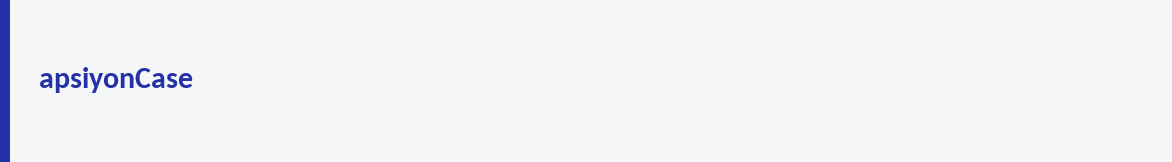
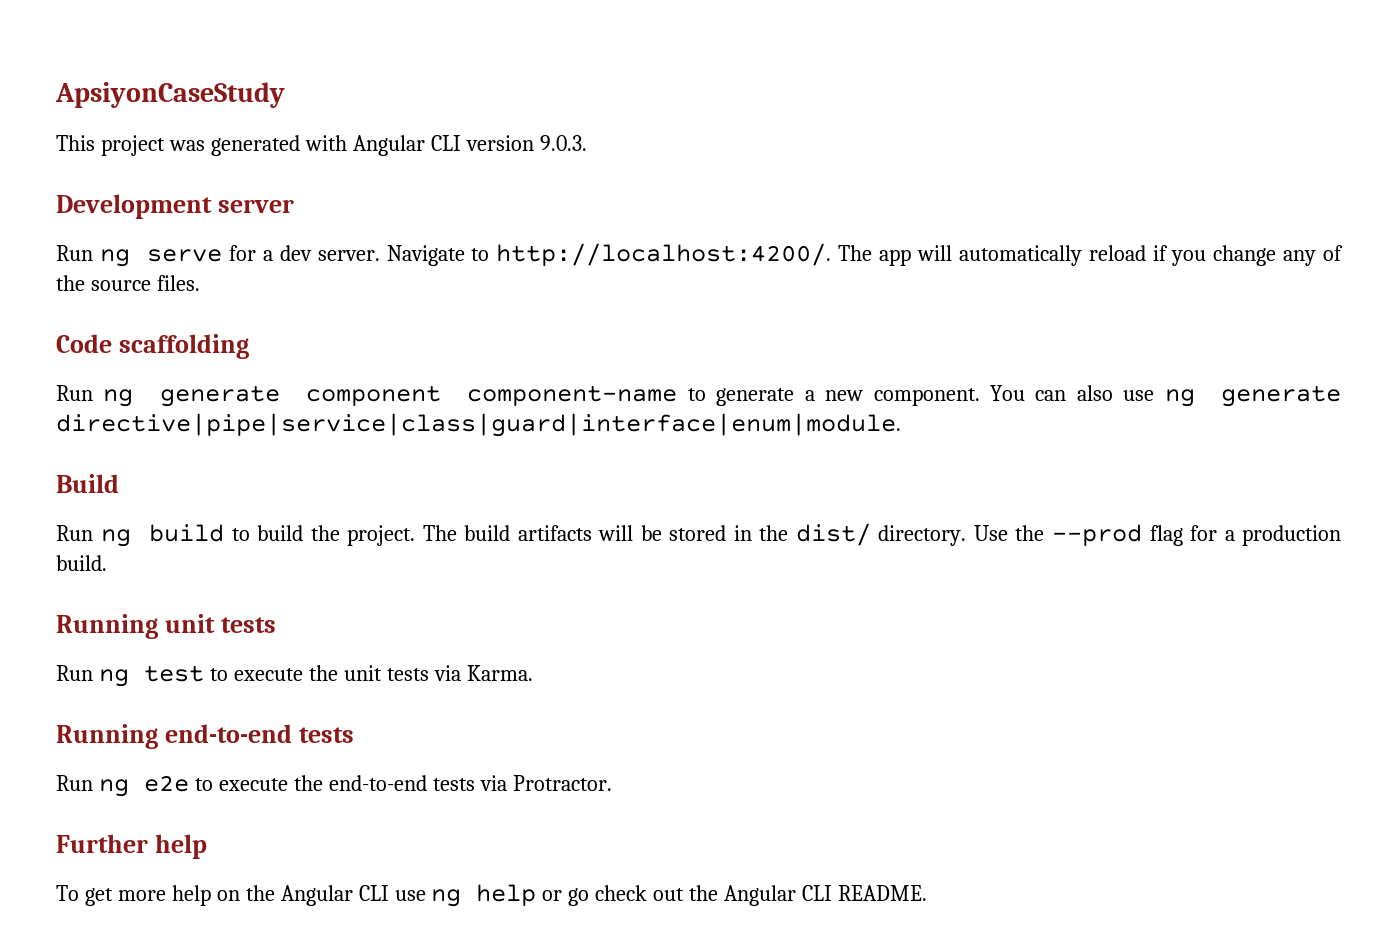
[39,67,193,93] apsiyonCase -> [55,82,285,108] [56,135,587,156] [56,194,294,219] [56,243,1343,267] [56,275,200,291] [56,334,249,359] [56,385,1341,407] [56,413,901,437] [56,474,119,493] [56,523,1341,547] [56,555,107,571] [56,614,276,639] [56,665,533,687] [56,724,354,749] [56,775,612,797] [56,834,207,859] [56,884,927,907] ApsiyonCaseStudy // This project was generated with Angular CLI version 9.0.3. // Development server // Run ng serve for a dev server. Navigate to http://localhost:4200/. The app will automatically reload if you change any of the source files. // Code scaffolding // Run ng generate component component-name to generate a new component. You can also use ng generate directive|pipe|service|class|guard|interface|enum|module. // Build // Run ng build to build the project. The build artifacts will be stored in the dist/ directory. Use the --prod flag for a production build. // Running unit tests // Run ng test to execute the unit tests via Karma. // Running end-to-end tests // Run ng e2e to execute the end-to-end tests via Protractor. // Further help // To get more help on the Angular CLI use ng help or go check out the Angular CLI README.

